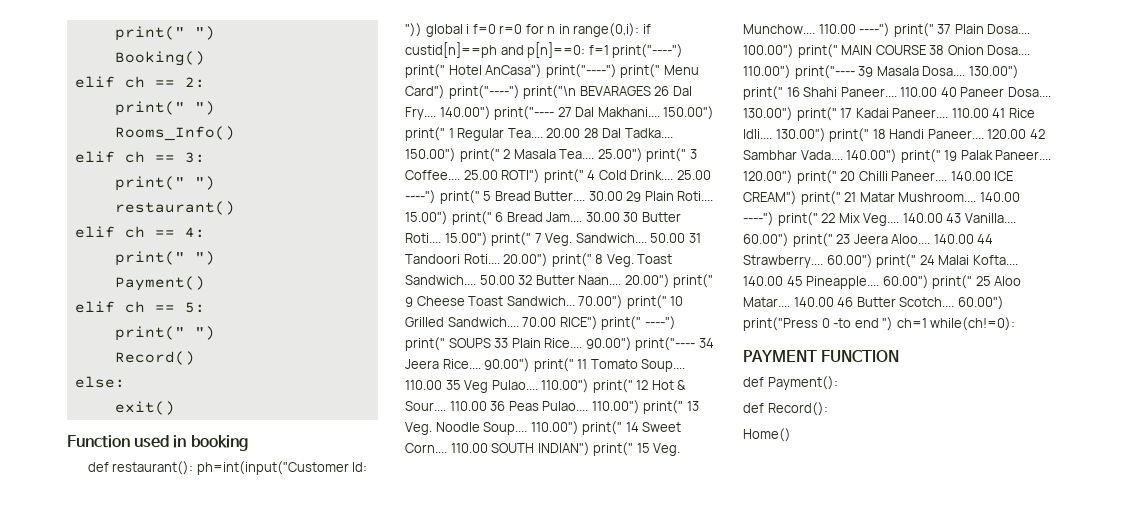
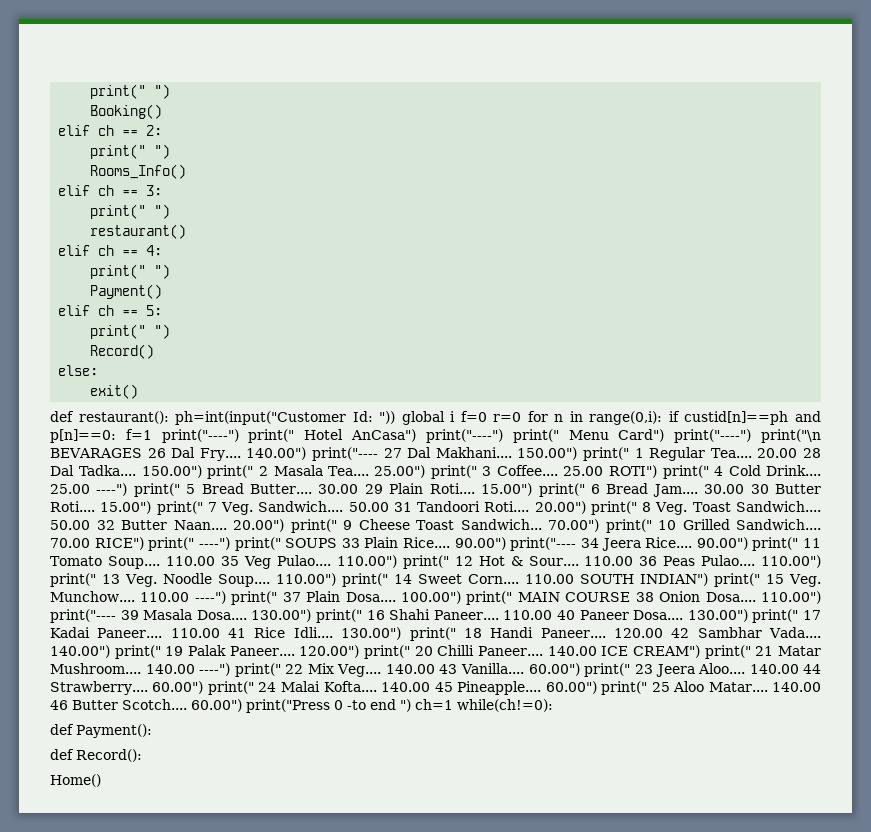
[67,435,248,451] // Function used in booking -> (139, 391) none
[743,350,900,362] // PAYMENT FUNCTION -> (553, 705) none

